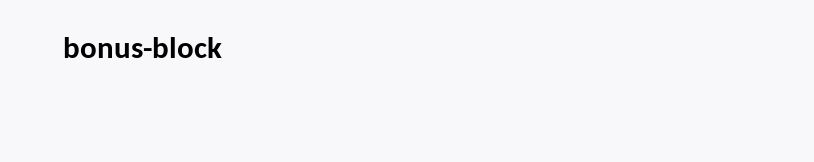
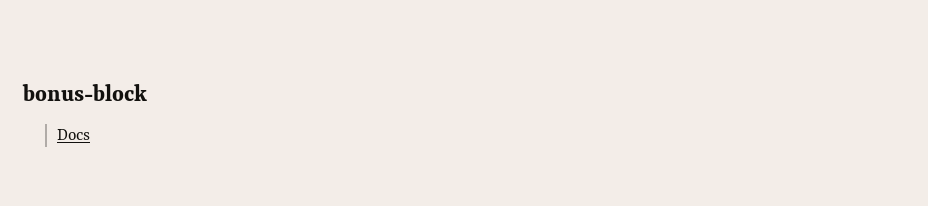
(222, 47) none -> [56,129,90,140] // Docs

